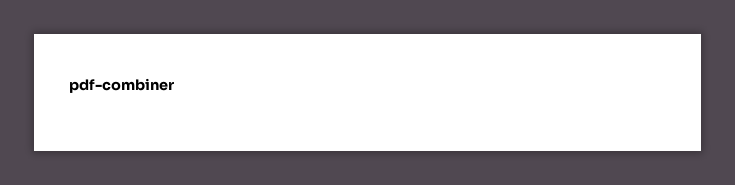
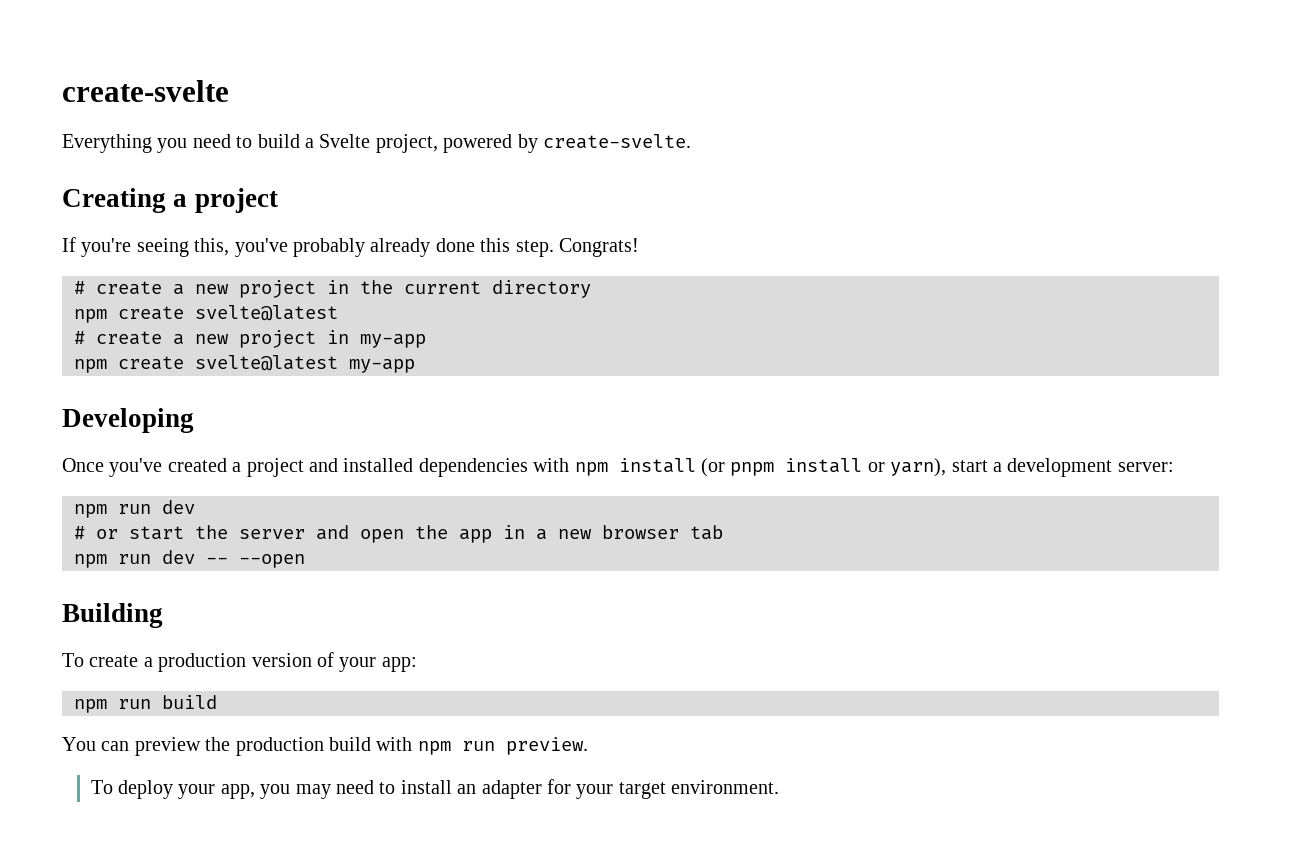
[69,78,174,93] pdf-combiner -> [62,80,229,102] [62,134,691,153] [62,188,278,213] [62,237,639,257] [74,280,591,298] [74,305,338,323] [74,330,426,348] [74,355,415,373] [62,408,194,433] [62,458,1174,477] [74,500,195,518] [74,525,723,543] [74,550,305,568] [62,603,163,628] [62,652,417,672] [74,695,217,713] [62,737,588,756] [90,779,780,799] create-svelte // Everything you need to build a Svelte project, powered by create-svelte. // Creating a project // If you're seeing this, you've probably already done this step. Congrats! // # create a new project in the current directory // npm create svelte@latest // # create a new project in my-app // npm create svelte@latest my-app // Developing // Once you've created a project and installed dependencies with npm install (or pnpm install or yarn), start a development server: // npm run dev // # or start the server and open the app in a new browser tab // npm run dev -- --open // Building // To create a production version of your app: // npm run build // You can preview the production build with npm run preview. // To deploy your app, you may need to install an adapter for your target environment.

